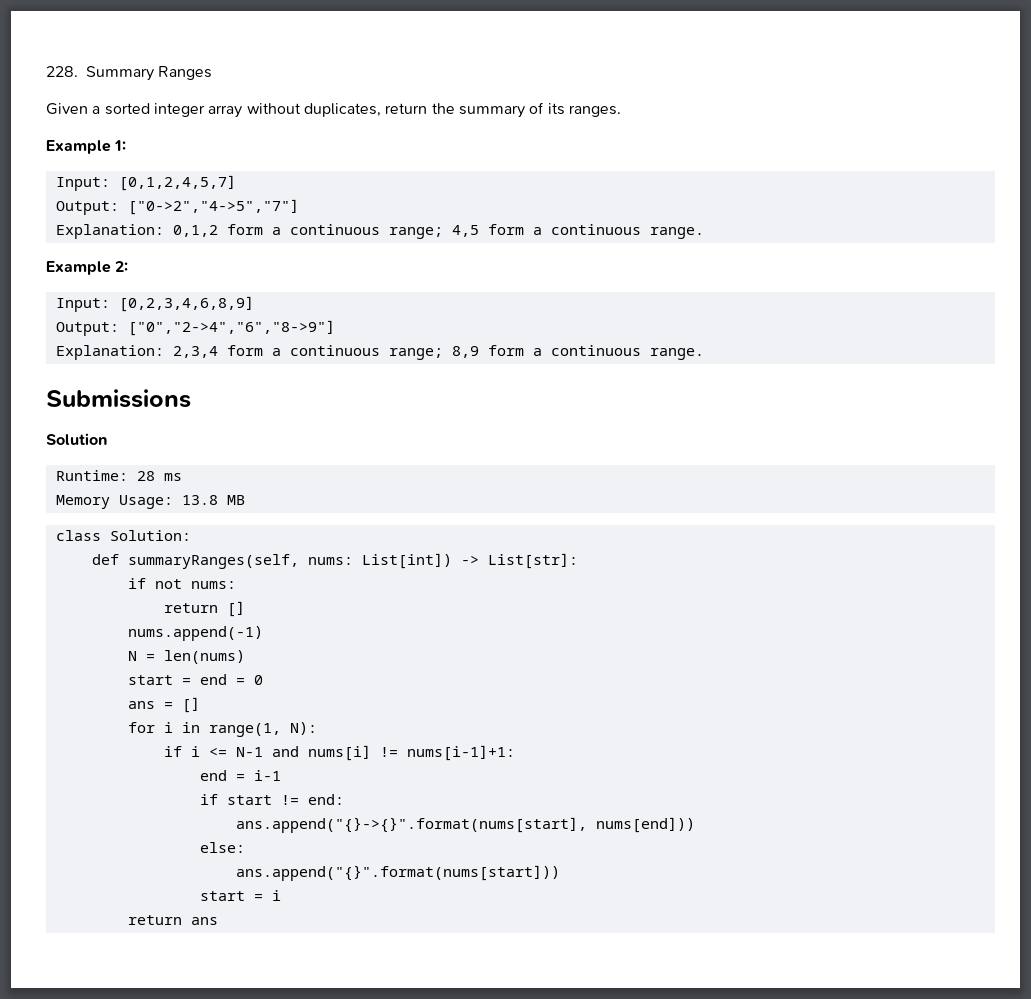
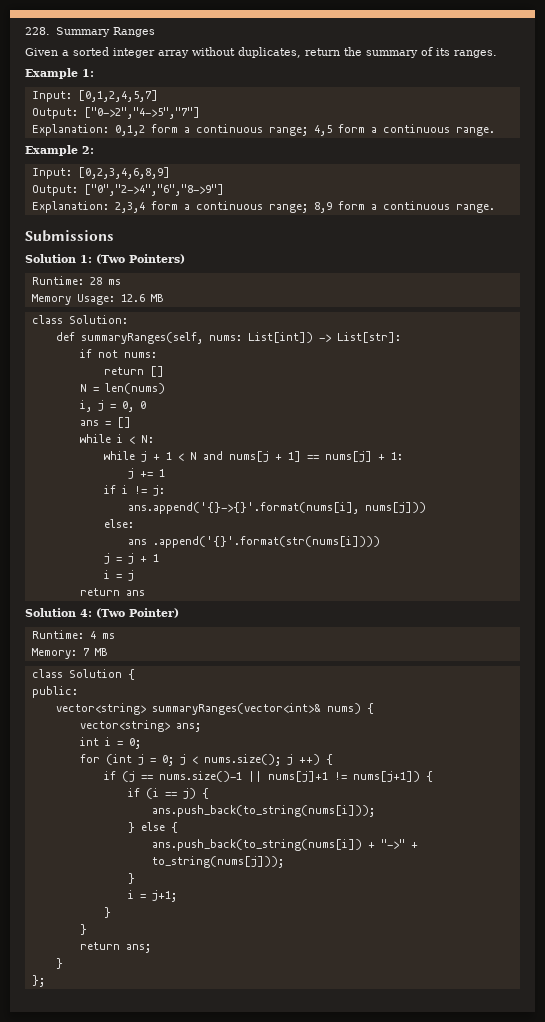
(107, 439) none -> [80,254,185,264] 1: (Two Pointers)
[181,495,218,505] 13.8 -> [120,294,145,302] 12.6
[127,626,263,641] // nums.append(-1) -> (164, 371) none
[127,674,245,685] start = end = -> [79,400,134,412] i, j = 0,
[127,722,317,737] [163,745,515,761] [199,770,281,781] [199,794,344,805] [235,817,695,833] [199,842,245,853] [235,865,560,881] [199,890,281,901] for i in range(1, N): // if i <= N-1 and nums[i] != nums[i-1]+1: // end = i-1 // if start != end: // ans.append("{}->{}".format(nums[start], nums[end])) // else: // ans.append("{}".format(nums[start])) // start = i -> [79,434,154,444] [103,451,403,462] [127,468,165,479] [103,485,165,496] [127,502,426,514] [103,519,134,528] [127,536,380,548] [103,553,159,564] [103,570,134,581] while i < N: // while j + 1 < N and nums[j + 1] == nums[j] + 1: // j += 1 // if i != j: // ans.append('{}->{}'.format(nums[i], nums[j])) // else: // ans .append('{}'.format(str(nums[i]))) // j = j + 1 // i = j
(218, 921) none -> [25,608,179,618] [31,630,115,639] [31,648,108,659] [31,669,135,680] [31,686,78,698] [55,703,374,715] [79,720,201,732] [79,737,141,749] [79,754,333,766] [103,771,433,782] [127,788,209,799] [151,805,375,817] [127,822,178,833] [151,839,418,851] [151,856,284,868] [127,873,135,884] [127,890,177,902] [103,907,111,918] [79,924,87,935] [79,942,151,953] [55,958,63,969] [31,975,45,987] // Solution 4: (Two Pointer) // Runtime: 4 ms // Memory: 7 MB // class Solution { // public: // vector<string> summaryRanges(vector<int>& nums) { // vector<string> ans; // int i = 0; // for (int j = 0; j < nums.size(); j ++) { // if (j == nums.size()-1 || nums[j]+1 != nums[j+1]) { // if (i == j) { // ans.push_back(to_string(nums[i])); // } else { // ans.push_back(to_string(nums[i]) + "->" + to_string(nums[j])); // } // i = j+1; // } // } // return ans; // } // };

